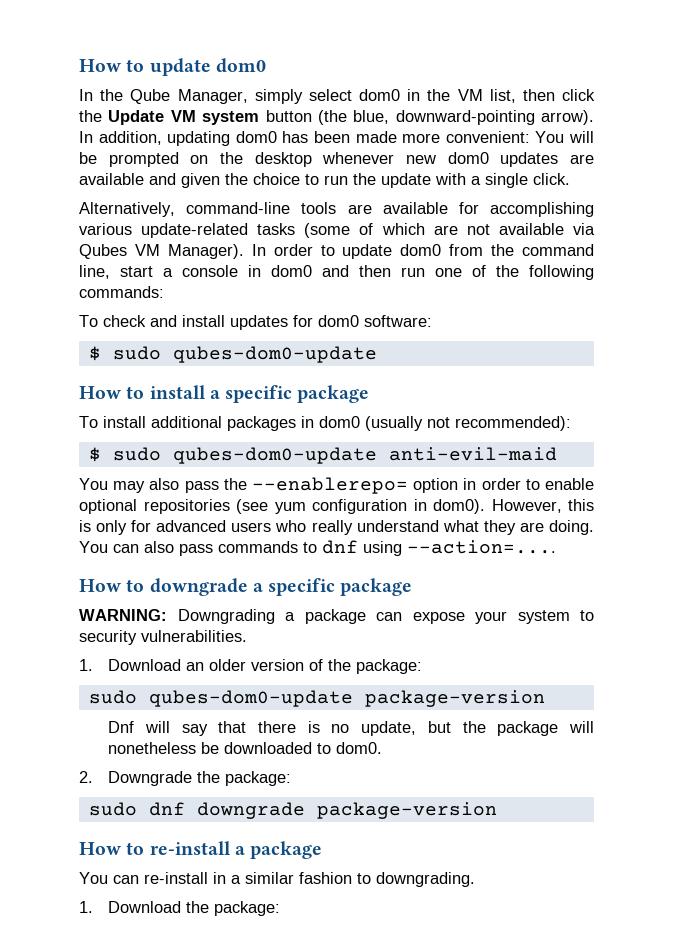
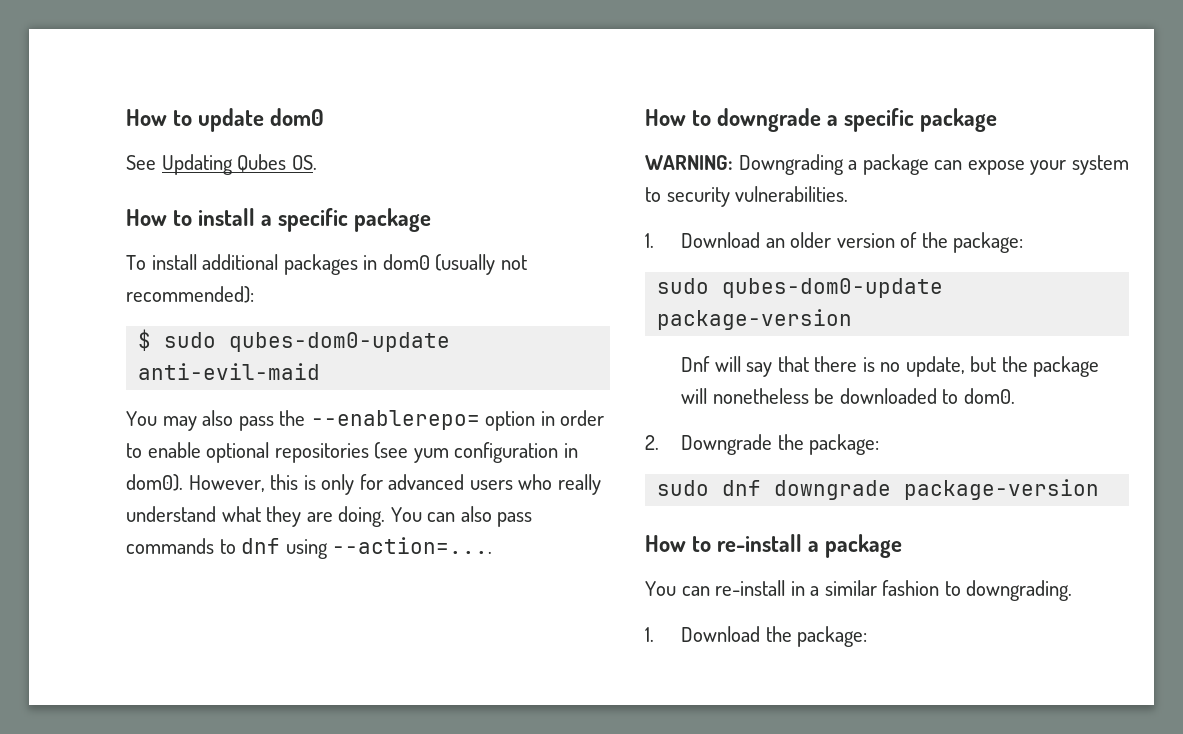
[79,89,596,104] [79,110,594,125] [79,131,595,146] [79,152,594,167] [79,173,570,188] [79,202,595,217] [79,223,595,238] [79,244,594,259] [79,265,594,280] [79,286,164,298] [79,315,432,330] [88,346,377,363] In the Qube Manager, simply select dom0 in the VM list, then click the Update VM system button (the blue, downward-pointing arrow). In addition, updating dom0 has been made more convenient: You will be prompted on the desktop whenever new dom0 updates are available and given the choice to run the update with a single click. // Alternatively, command-line tools are available for accomplishing various update-related tasks (some of which are not available via Qubes VM Manager). In order to update dom0 from the command line, start a console in dom0 and then run one of the following commands: // To check and install updates for dom0 software: // $ sudo qubes-dom0-update -> [126,154,317,175] See Updating Qubes OS.

